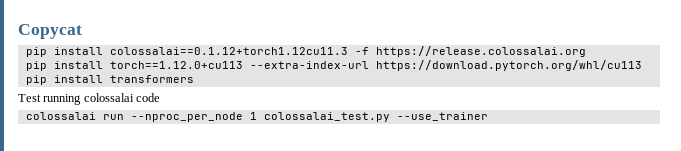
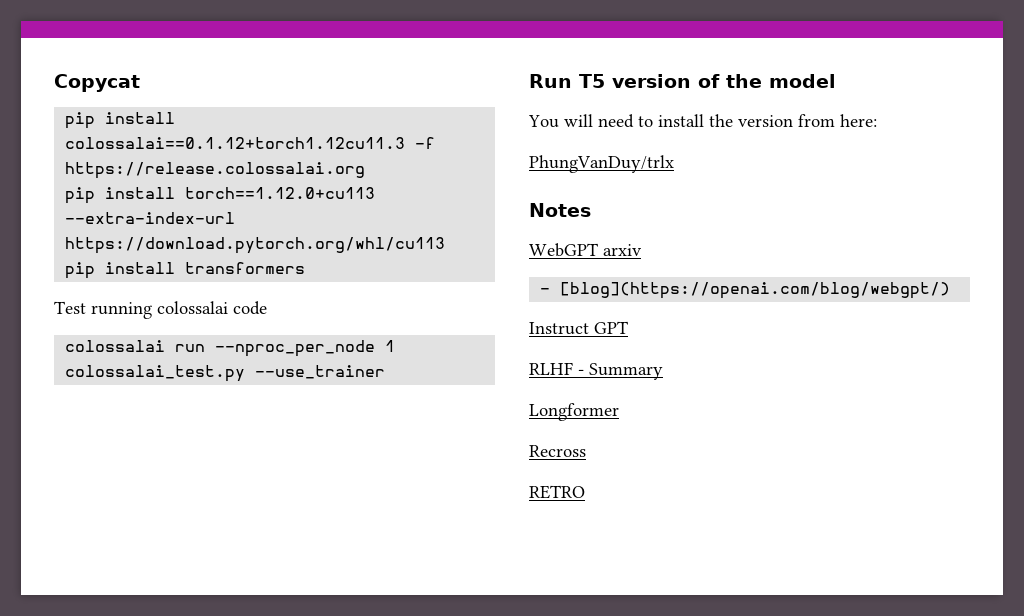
(488, 116) none -> [529,74,836,88] [528,114,877,128] [529,155,674,173] [529,203,591,217] [529,243,642,257] [540,282,951,299] [529,321,628,335] [529,362,663,380] [529,403,619,421] [529,445,586,457] [529,485,585,499] // Run T5 version of the model // You will need to install the version from here: // PhungVanDuy/trlx // Notes // WebGPT arxiv // - [blog](https://openai.com/blog/webgpt/) // Instruct GPT // RLHF - Summary // Longformer // Recross // RETRO

